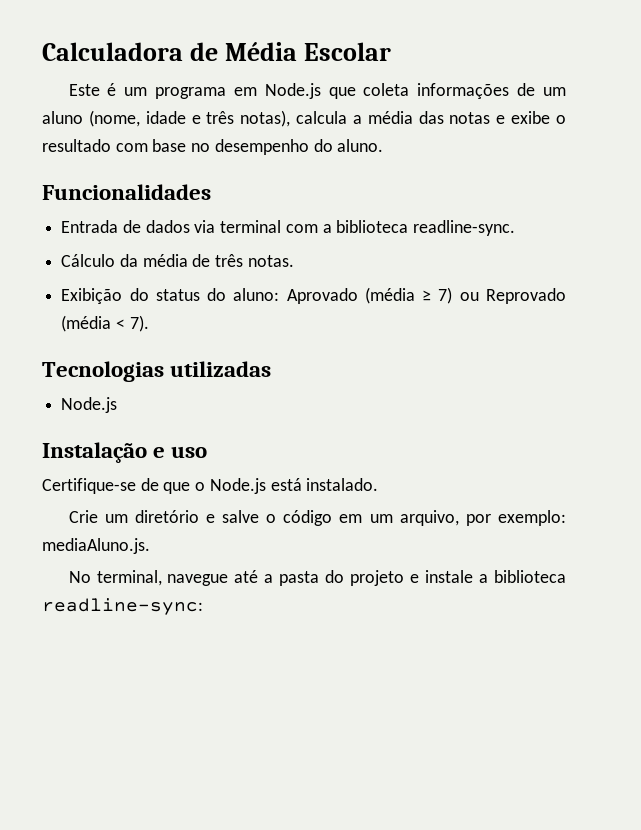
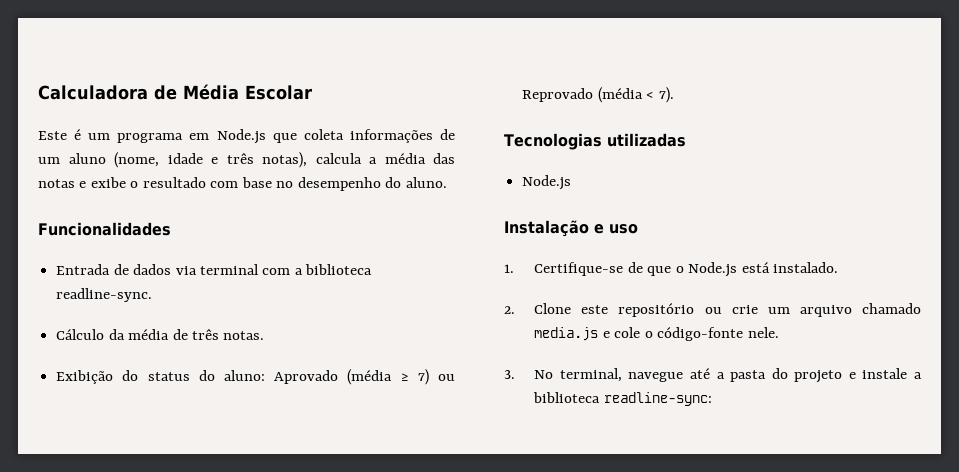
(208, 452) none -> [504,264,514,273] 1.
[68,510,566,526] [42,538,150,554] Crie um diretório e salve o código em um arquivo, por exemplo: mediaAluno.js. // -> [504,303,921,317] [534,327,779,341] [504,370,515,379] 2. Clone este repositório ou crie um arquivo chamado media.js e cole o código-fonte nele. // 3.

